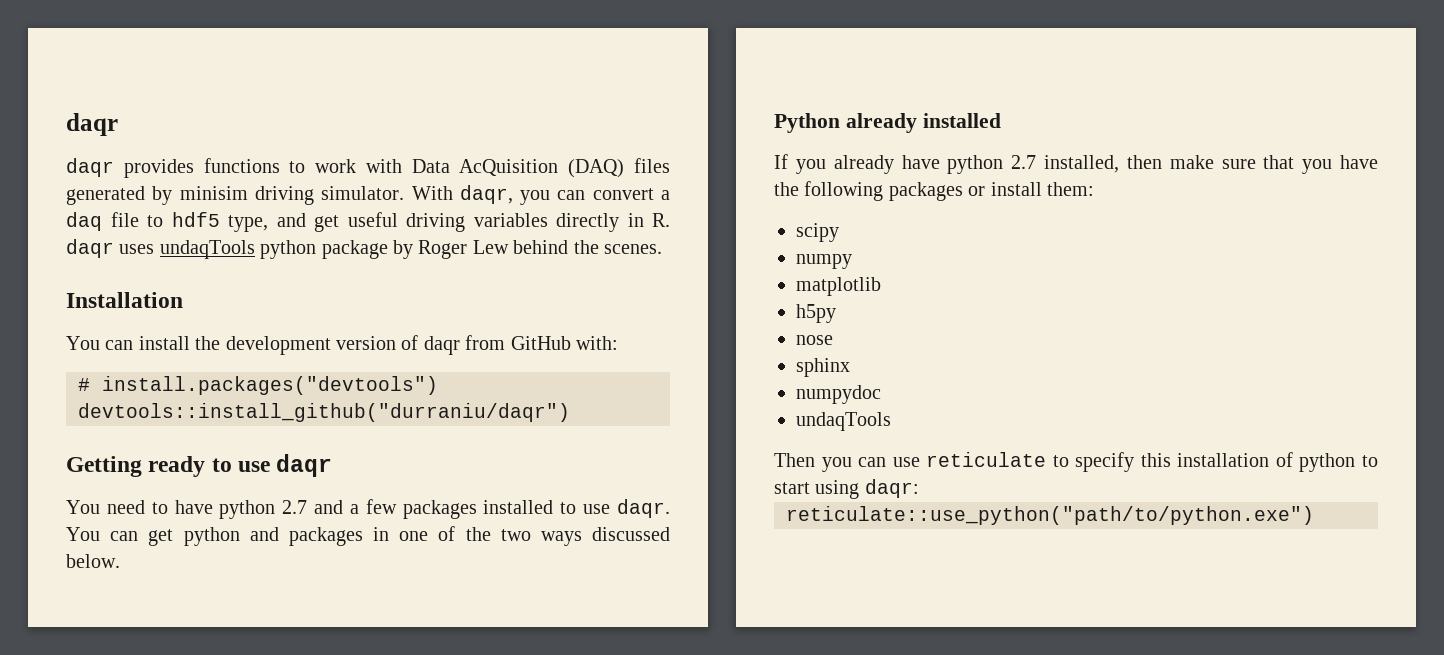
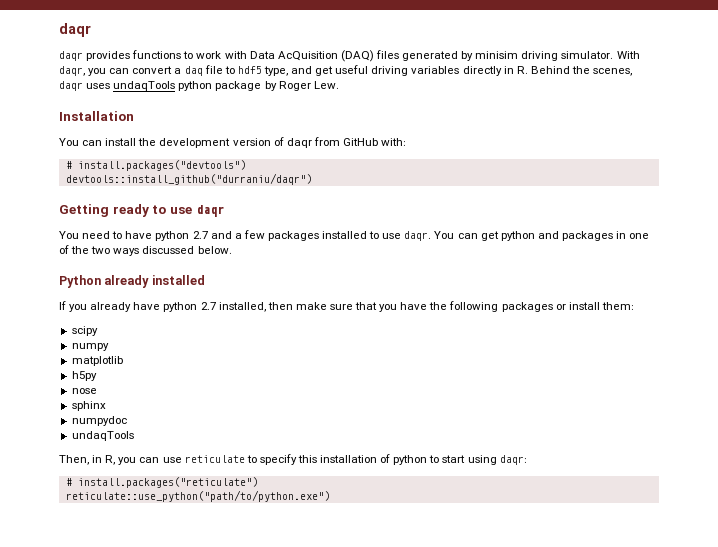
(670, 220) none -> [530,66,633,76] Behind the scenes,
[472,240,662,254] Lew behind the scenes. -> [313,81,339,89] Lew.
[774,453,815,467] Then -> [59,455,116,465] Then, in R,
(919, 488) none -> [65,477,258,488] // # install.packages("reticulate")

